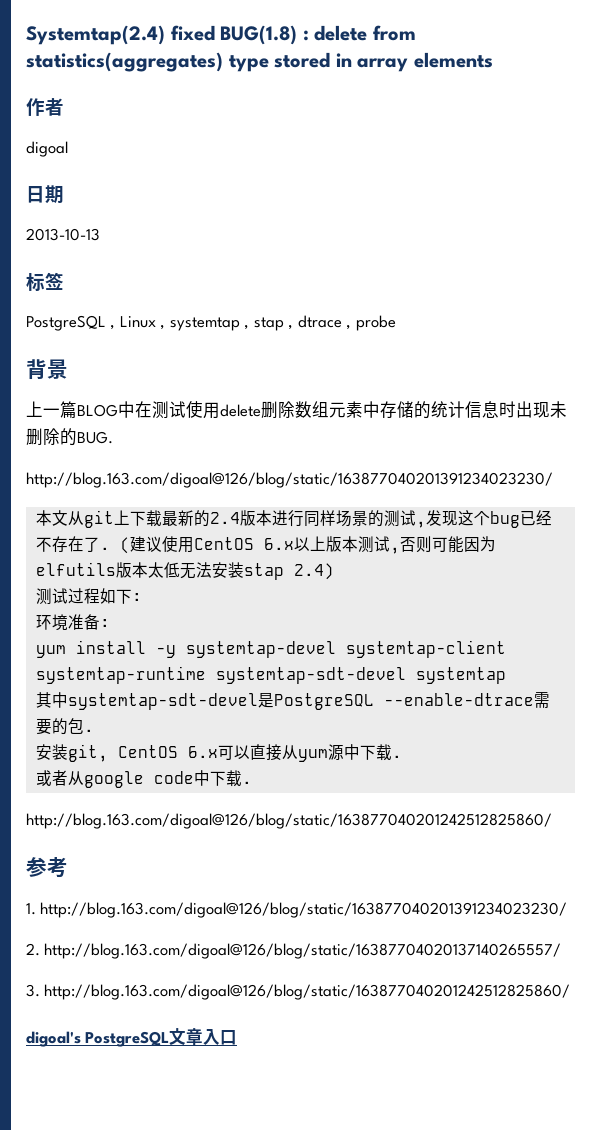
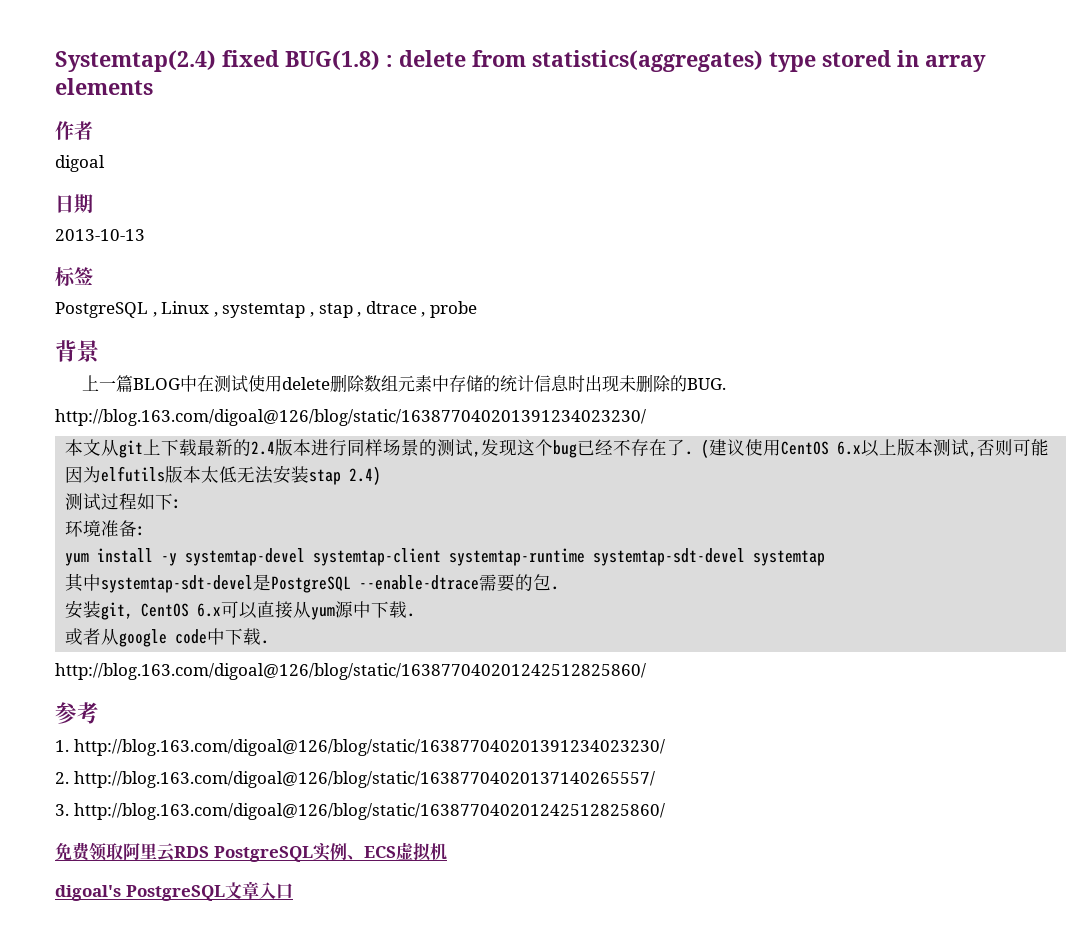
(571, 992) none -> [55,842,447,862] // 免费领取阿里云RDS PostgreSQL实例、ECS虚拟机

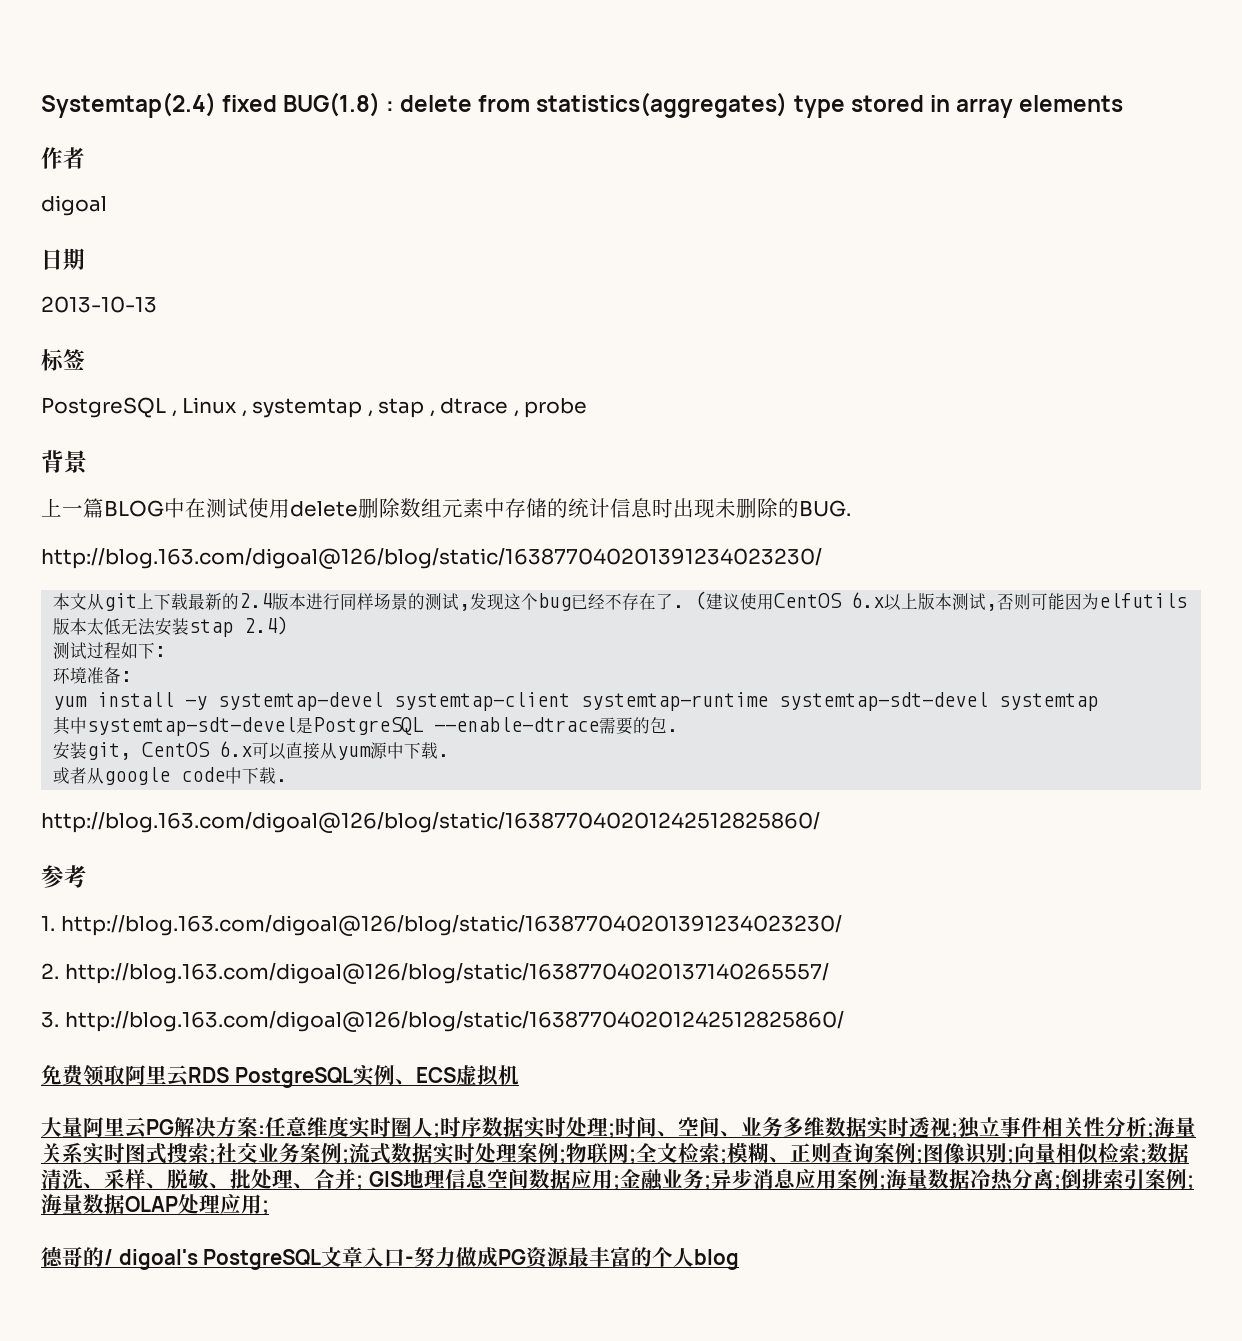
[55,881,293,901] digoal's PostgreSQL文章入口 -> [41,1116,1196,1139] [41,1142,1189,1165] [41,1168,1194,1191] [41,1194,269,1215] [41,1246,740,1270] 大量阿里云PG解决方案:任意维度实时圈人;时序数据实时处理;时间、空间、业务多维数据实时透视;独立事件相关性分析;海量关系实时图式搜索;社交业务案例;流式数据实时处理案例;物联网;全文检索;模糊、正则查询案例;图像识别;向量相似检索;数据清洗、采样、脱敏、批处理、合并; GIS地理信息空间数据应用;金融业务;异步消息应用案例;海量数据冷热分离;倒排索引案例;海量数据OLAP处理应用; // 德哥的/ digoal's PostgreSQL文章入口-努力做成PG资源最丰富的个人blog

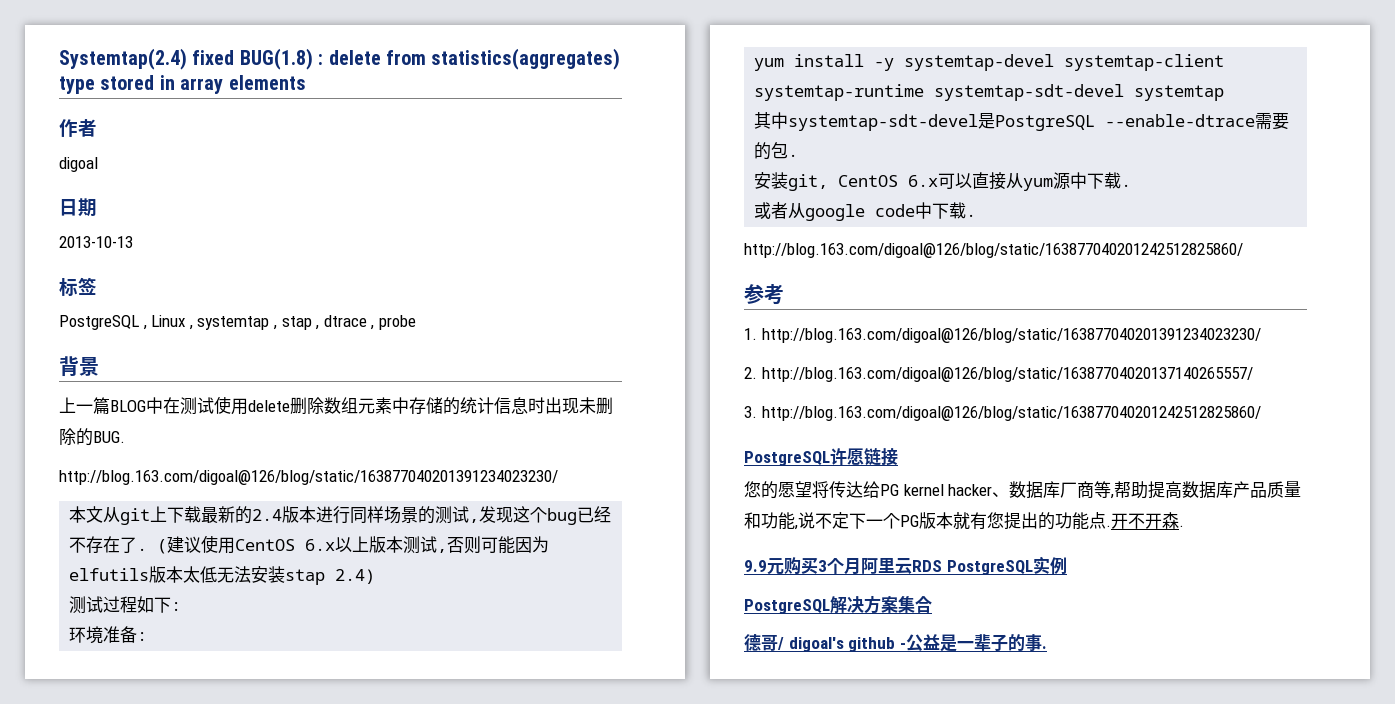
[41,1065,125,1086] 免费领取 -> [744,447,898,466] [744,481,1302,499] [744,512,1184,530] [744,557,861,575] PostgreSQL许愿链接 // 您的愿望将传达给PG kernel hacker、数据库厂商等,帮助提高数据库产品质量和功能,说不定下一个PG版本就有您提出的功能点.开不开森. // 9.9元购买3个月
[394,1065,519,1086] [41,1116,1196,1139] [41,1142,1189,1165] [41,1168,1194,1191] [41,1194,269,1215] 、ECS虚拟机 // 大量阿里云PG解决方案:任意维度实时圈人;时序数据实时处理;时间、空间、业务多维数据实时透视;独立事件相关性分析;海量关系实时图式搜索;社交业务案例;流式数据实时处理案例;物联网;全文检索;模糊、正则查询案例;图像识别;向量相似检索;数据清洗、采样、脱敏、批处理、合并; GIS地理信息空间数据应用;金融业务;异步消息应用案例;海量数据冷热分离;倒排索引案例;海量数据OLAP处理应用; -> [744,595,932,614] // PostgreSQL解决方案集合
[83,1247,104,1267] 的 -> (778, 643) none
[203,1247,740,1270] PostgreSQL文章入口-努力做成PG资源最丰富的个人blog -> [848,634,1047,652] github -公益是一辈子的事.

